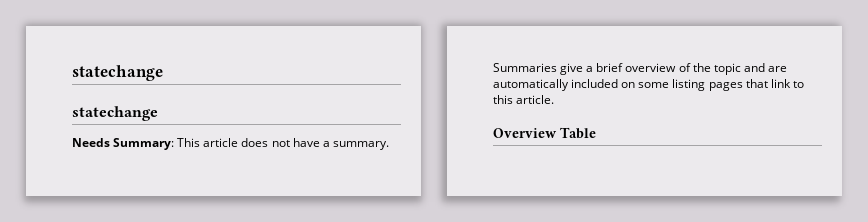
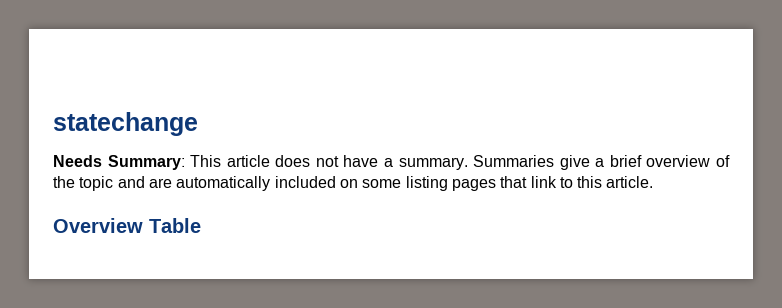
[72,65,163,81] [72,106,158,121] statechange // statechange -> [53,112,198,136] statechange

